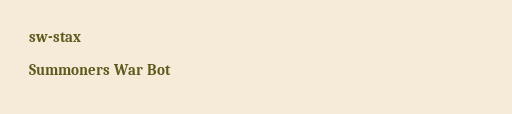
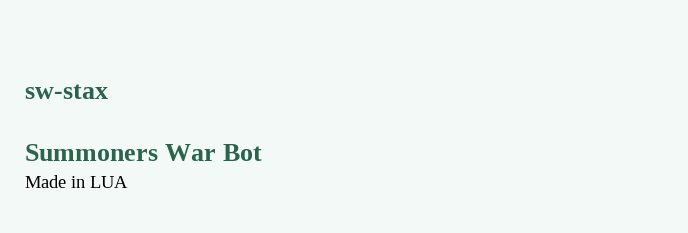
(172, 69) none -> [25,175,128,188] // Made in LUA

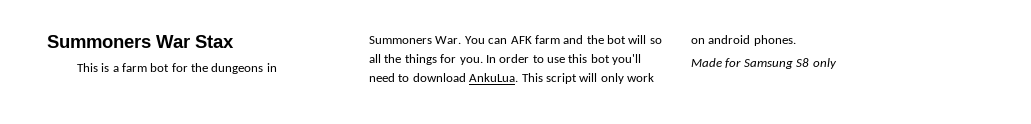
[25,84,108,99] sw-stax // -> (47, 41) none
[223,144,263,161] [25,175,128,188] Bot // Made in LUA -> [195,35,234,48] [76,63,277,74] [369,35,662,44] [369,54,642,65] [369,73,654,84] [691,35,796,46] [691,58,837,69] Stax // This is a farm bot for the dungeons in Summoners War. You can AFK farm and the bot will so all the things for you. In order to use this bot you'll need to download AnkuLua. This script will only work on android phones. // Made for Samsung S8 only

